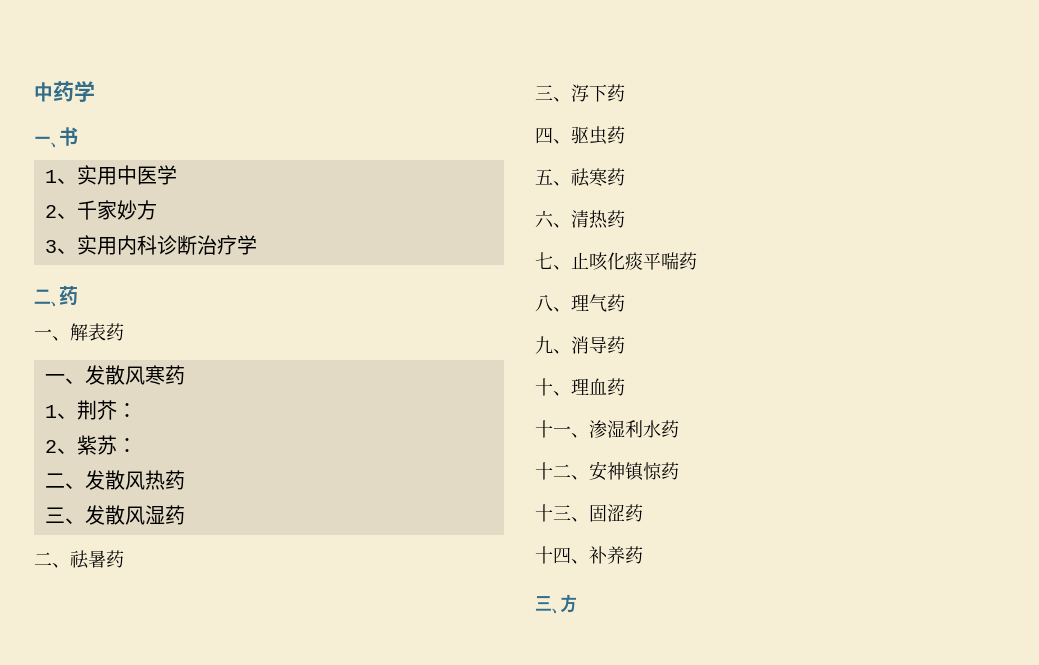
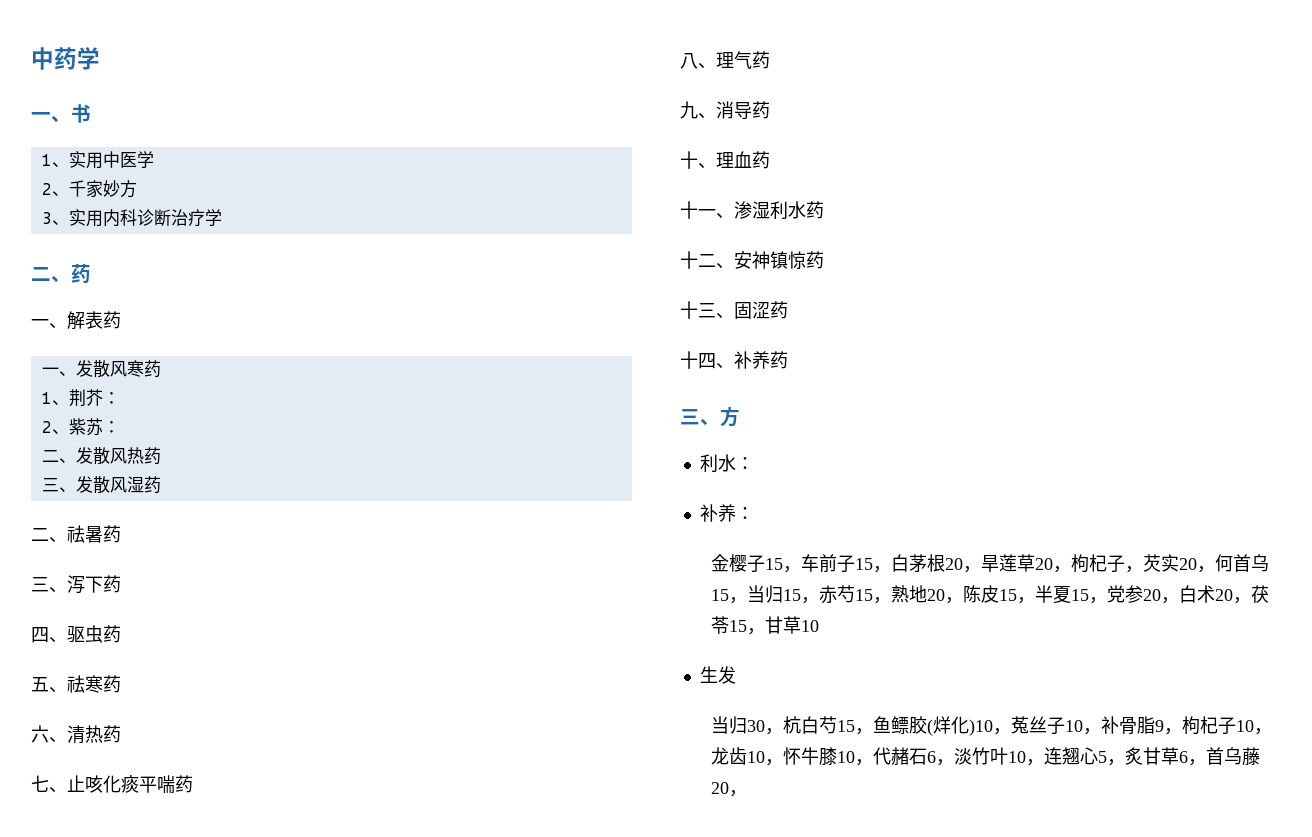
(577, 603) none -> [699,454,754,472] [699,504,754,522] [711,554,1270,573] [711,585,1270,604] [711,616,820,635] [699,666,736,684] [711,716,1273,736] [711,747,1261,766] [711,782,748,797] // 利水： // 补养： // 金樱子15，车前子15，白茅根20，旱莲草20，枸杞子，芡实20，何首乌15，当归15，赤芍15，熟地20，陈皮15，半夏15，党参20，白术20，茯苓15，甘草10 // 生发 // 当归30，杭白芍15，鱼鳔胶(烊化)10，菟丝子10，补骨脂9，枸杞子10，龙齿10，怀牛膝10，代赭石6，淡竹叶10，连翘心5，炙甘草6，首乌藤20，

